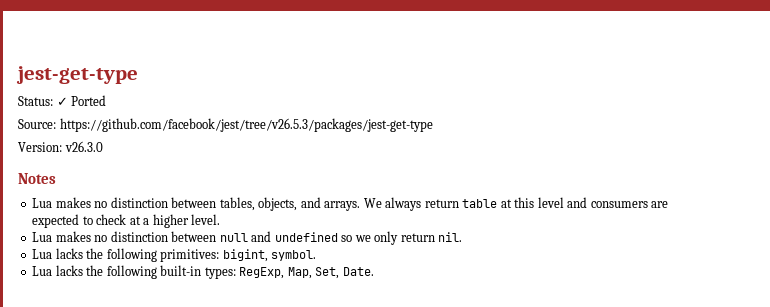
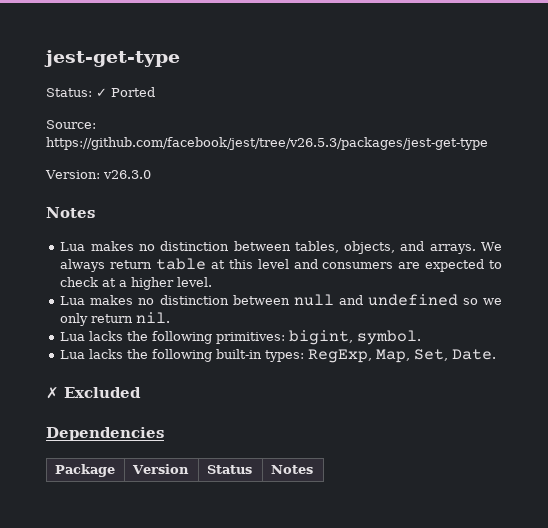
(374, 271) none -> [46,387,141,399] [46,427,164,441] [54,464,115,477] [131,464,189,474] [206,465,252,474] [270,465,313,474] // ✗ Excluded // Dependencies // Package | Version | Status | Notes

